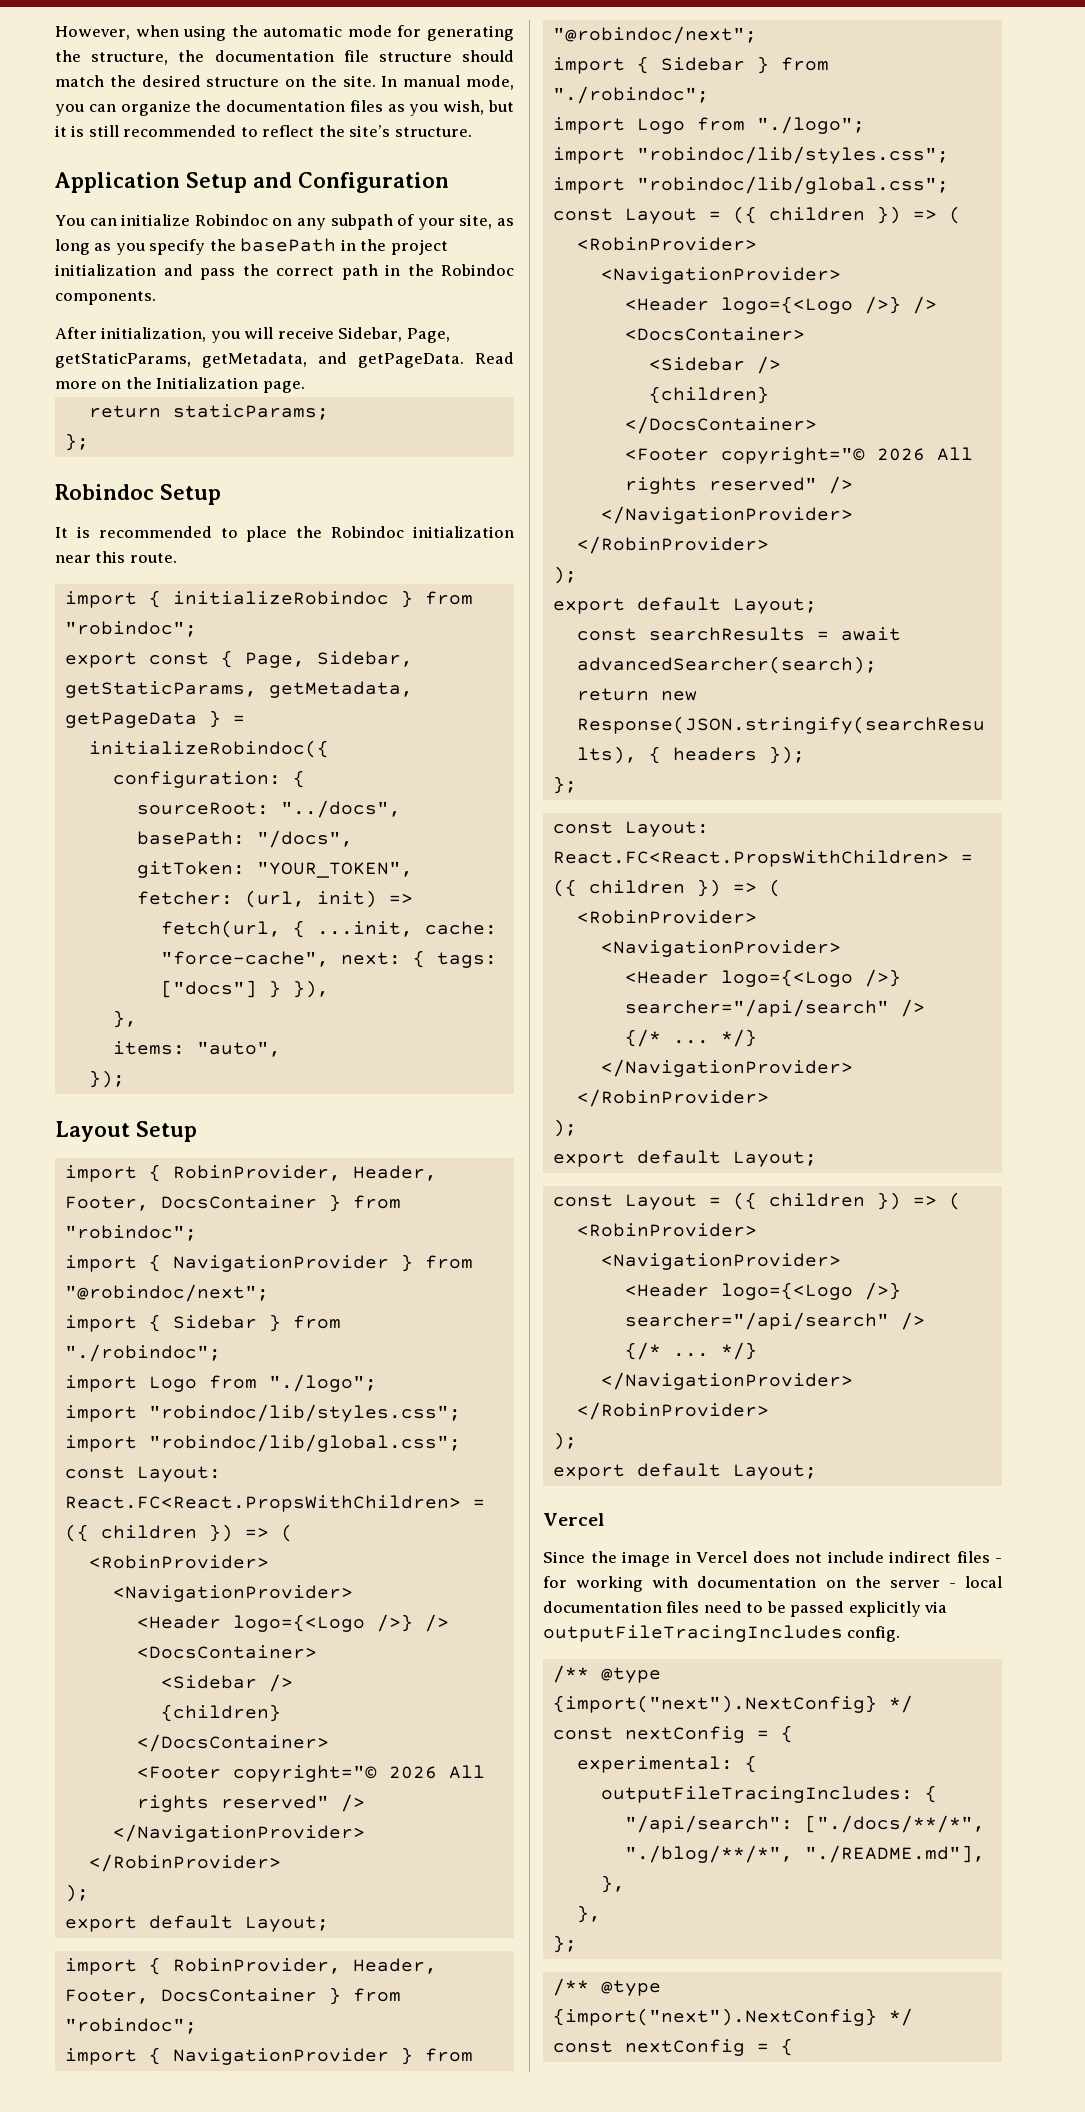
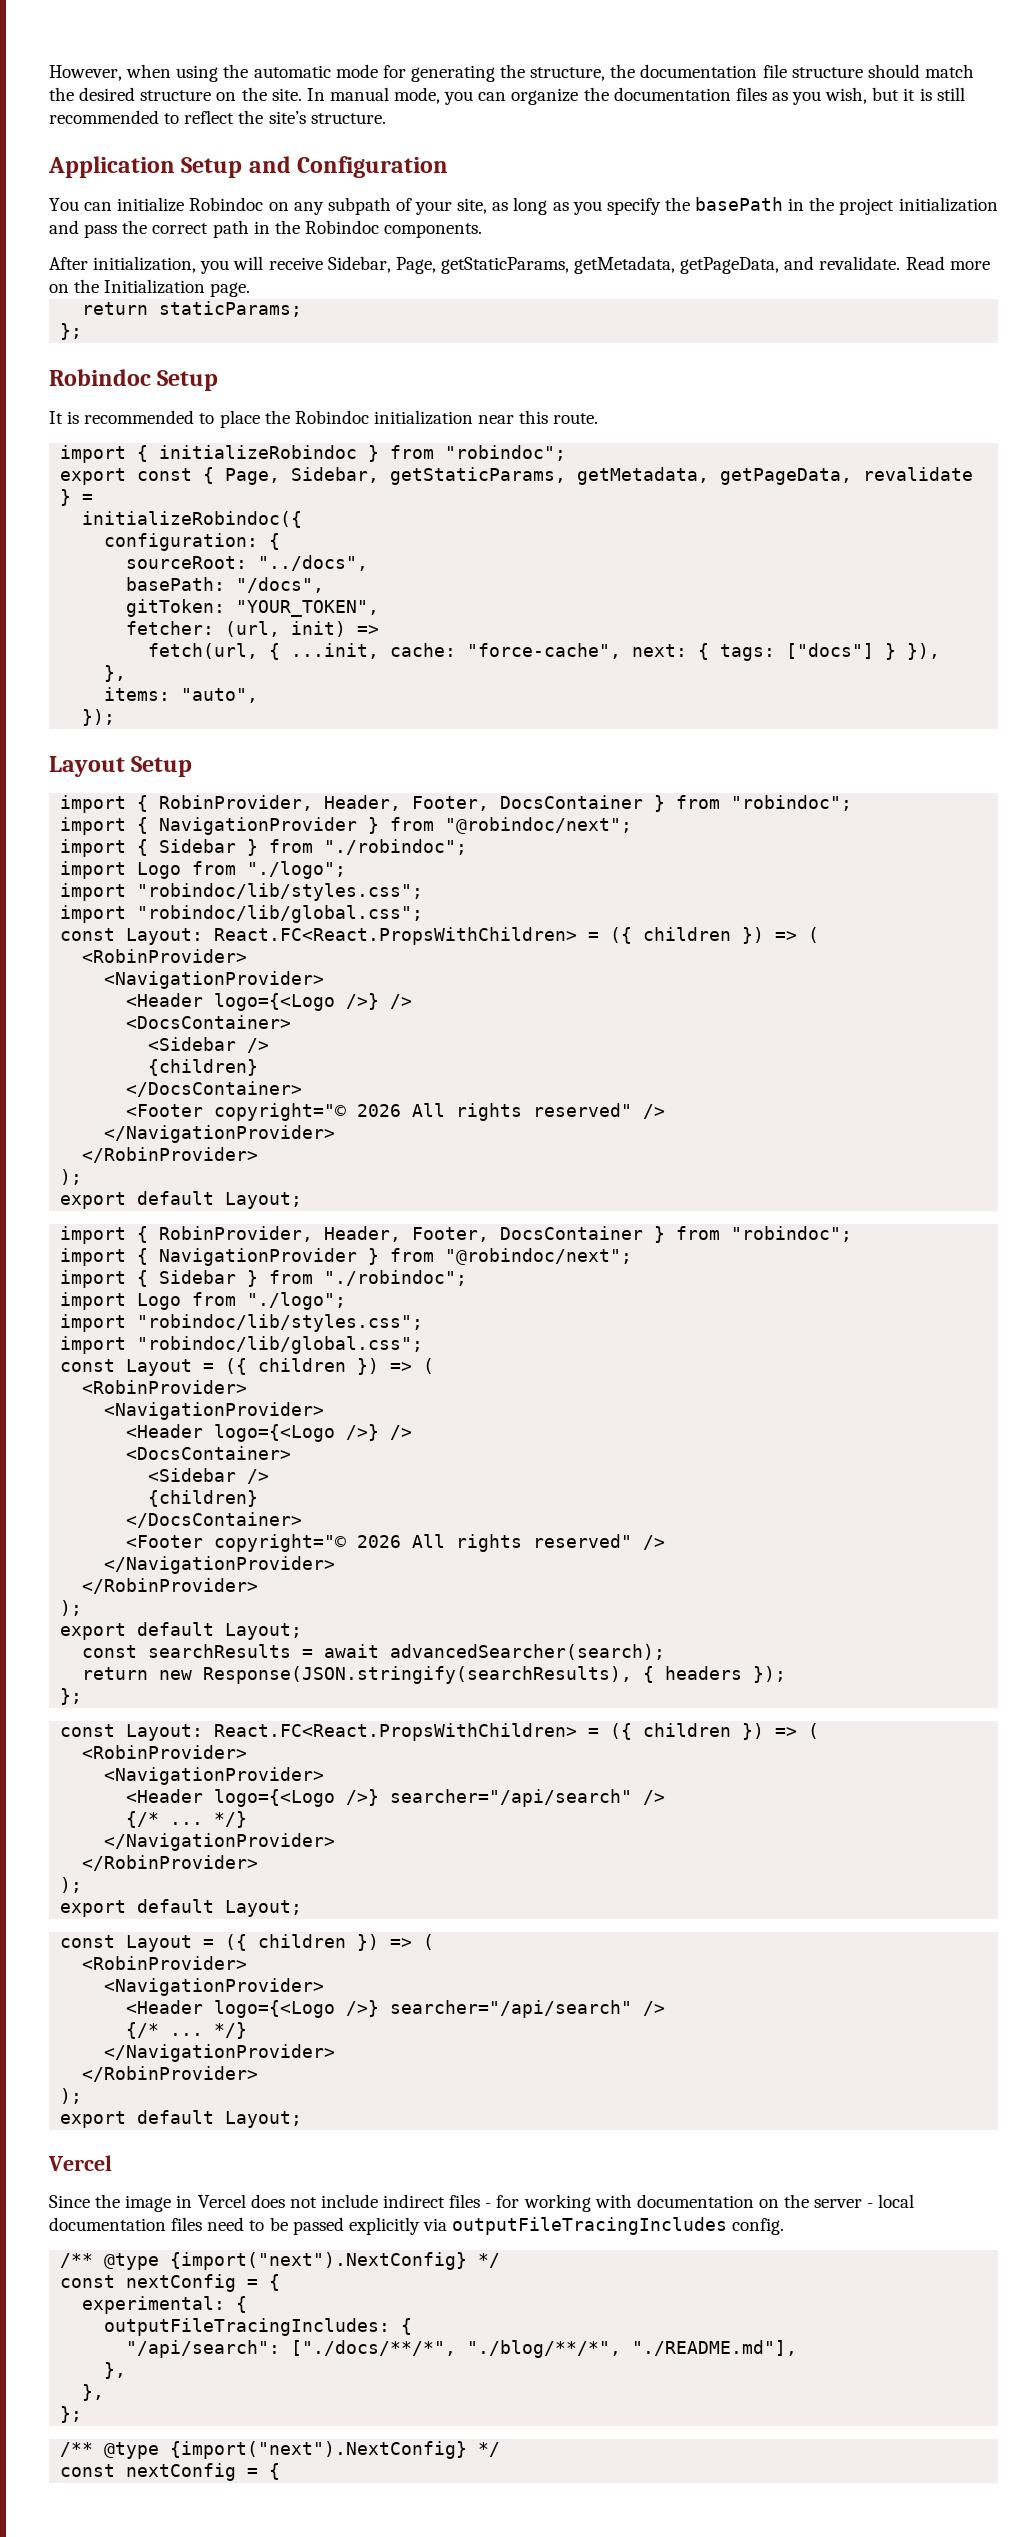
[318,352,464,368] and getPageData. -> [680,256,901,274] getPageData, and revalidate.
[64,712,197,728] getPageData -> [720,467,974,485] getPageData, revalidate

